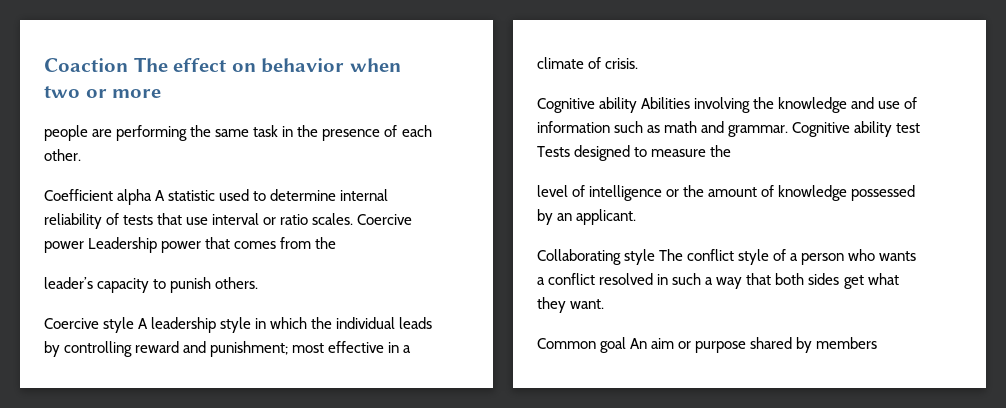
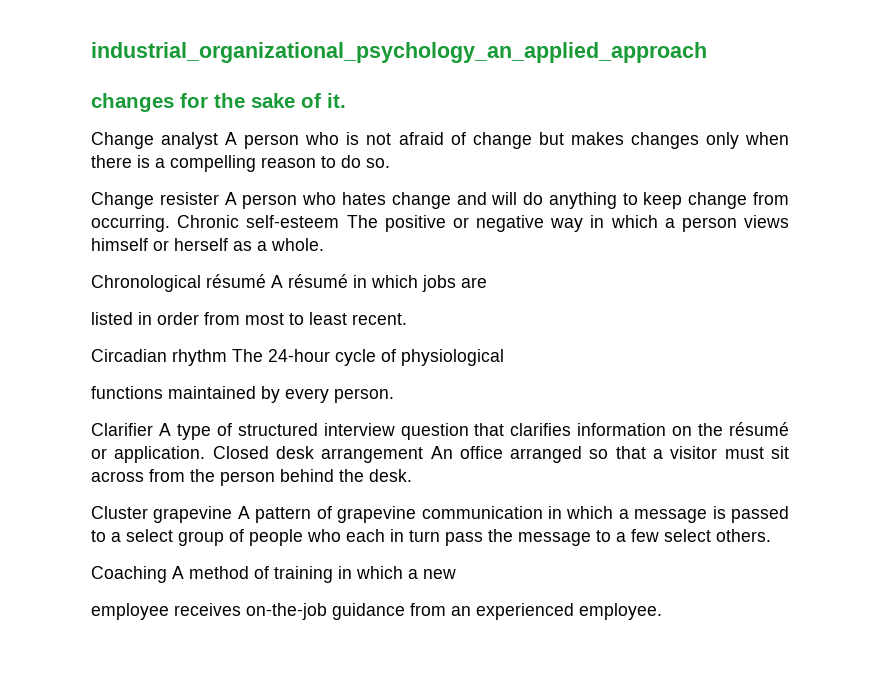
[44,57,401,73] [44,85,162,98] [44,125,432,141] [44,149,81,161] [44,189,389,205] [44,213,413,229] [44,237,337,253] [44,277,259,293] [44,317,433,333] [44,341,412,357] [537,57,639,69] [537,97,918,113] [537,121,921,137] [537,145,732,161] [537,185,916,201] [537,209,637,225] [537,249,917,265] [537,273,899,289] [537,297,605,313] [537,337,878,353] Coaction The effect on behavior when two or more // people are performing the same task in the presence of each other. // Coefficient alpha A statistic used to determine internal reliability of tests that use interval or ratio scales. Coercive power Leadership power that comes from the // leader’s capacity to punish others. // Coercive style A leadership style in which the individual leads by controlling reward and punishment; most effective in a climate of crisis. // Cognitive ability Abilities involving the knowledge and use of information such as math and grammar. Cognitive ability test Tests designed to measure the // level of intelligence or the amount of knowledge possessed by an applicant. // Collaborating style The conflict style of a person who wants a conflict resolved in such a way that both sides get what they want. // Common goal An aim or purpose shared by members -> [91,42,707,63] [91,93,346,112] [91,132,789,149] [91,155,390,172] [91,192,790,209] [91,215,789,232] [91,238,324,251] [91,274,487,292] [91,312,407,325] [91,349,504,366] [91,386,394,403] [91,422,789,440] [91,446,789,463] [91,469,412,486] [91,506,789,523] [91,529,771,546] [91,566,456,583] [91,603,662,620] industrial_organizational_psychology_an_applied_approach // changes for the sake of it. // Change analyst A person who is not afraid of change but makes changes only when there is a compelling reason to do so. // Change resister A person who hates change and will do anything to keep change from occurring. Chronic self-esteem The positive or negative way in which a person views himself or herself as a whole. // Chronological résumé A résumé in which jobs are // listed in order from most to least recent. // Circadian rhythm The 24-hour cycle of physiological // functions maintained by every person. // Clarifier A type of structured interview question that clarifies information on the résumé or application. Closed desk arrangement An office arranged so that a visitor must sit across from the person behind the desk. // Cluster grapevine A pattern of grapevine communication in which a message is passed to a select group of people who each in turn pass the message to a few select others. // Coaching A method of training in which a new // employee receives on-the-job guidance from an experienced employee.

